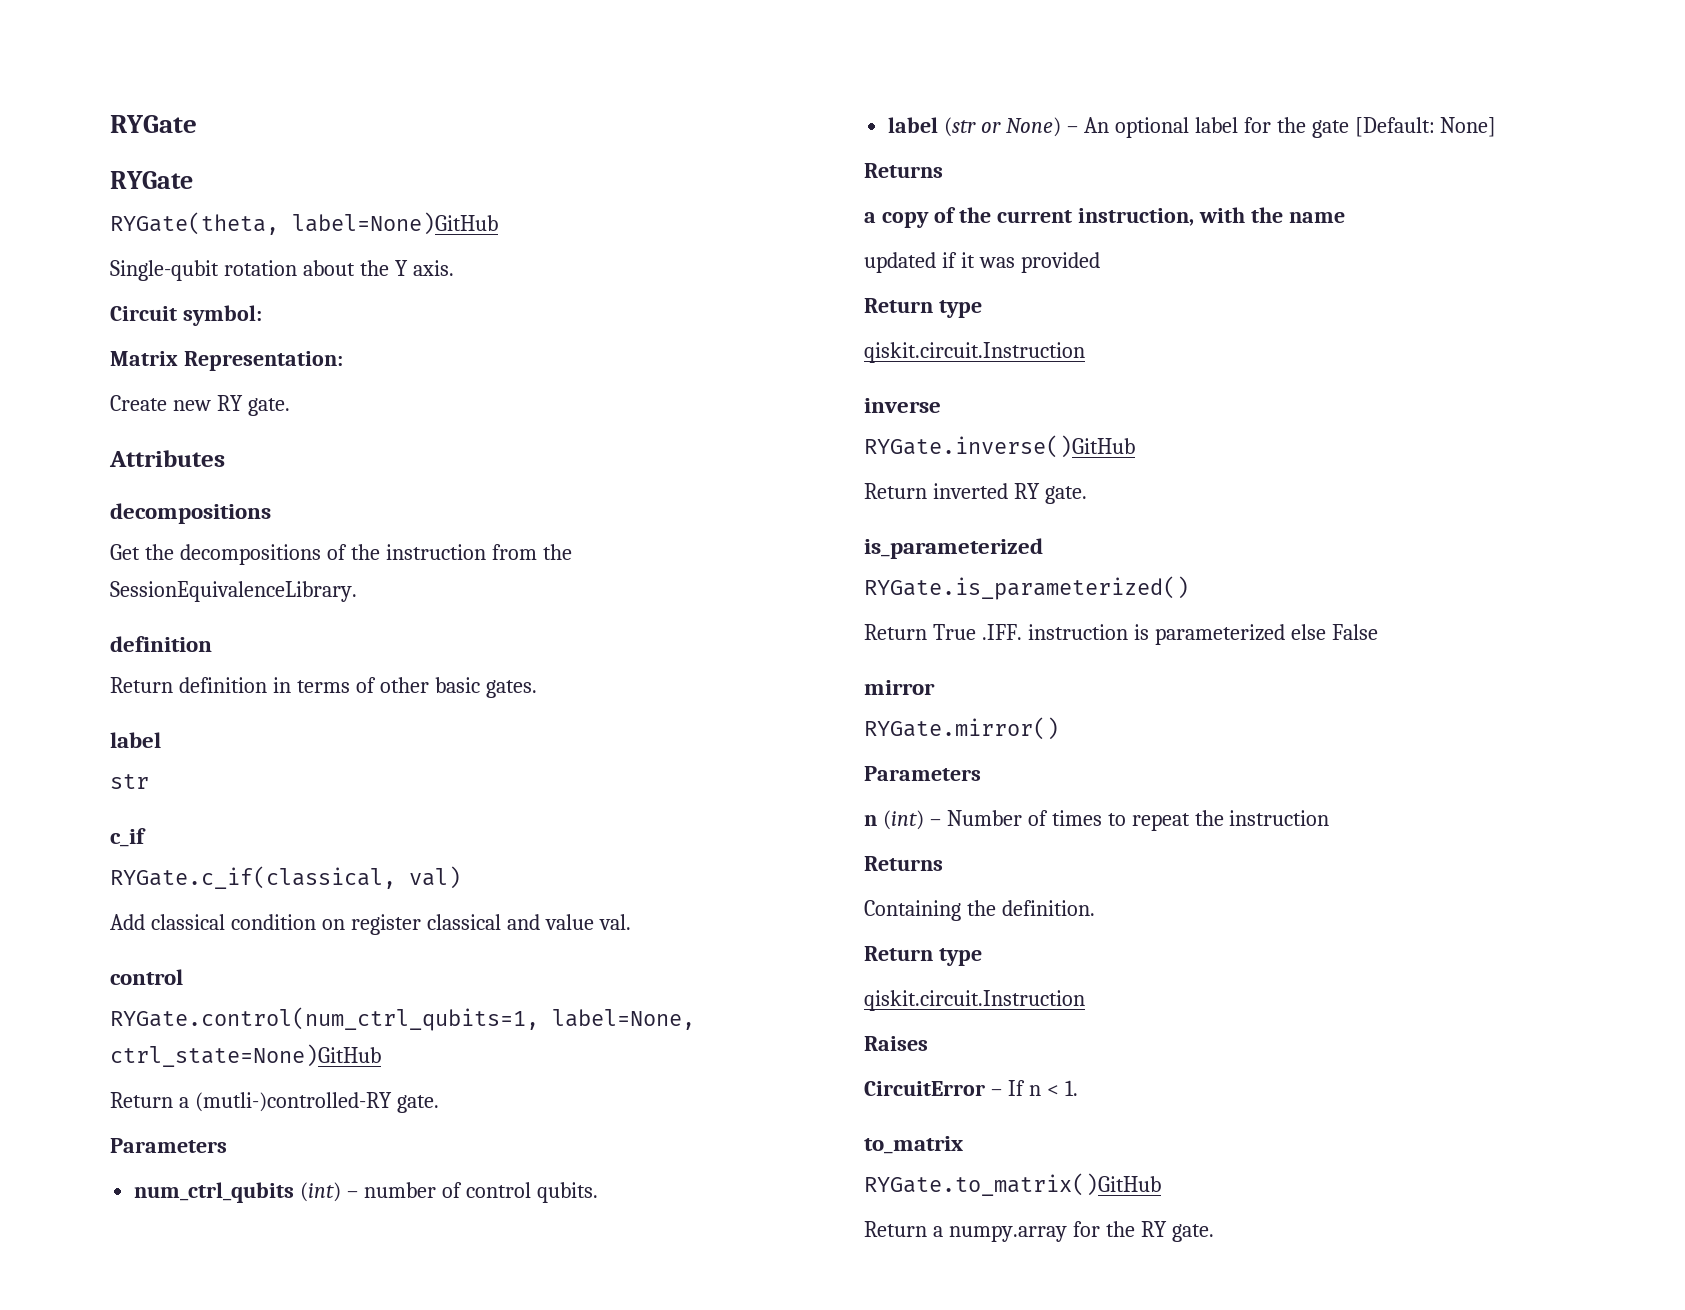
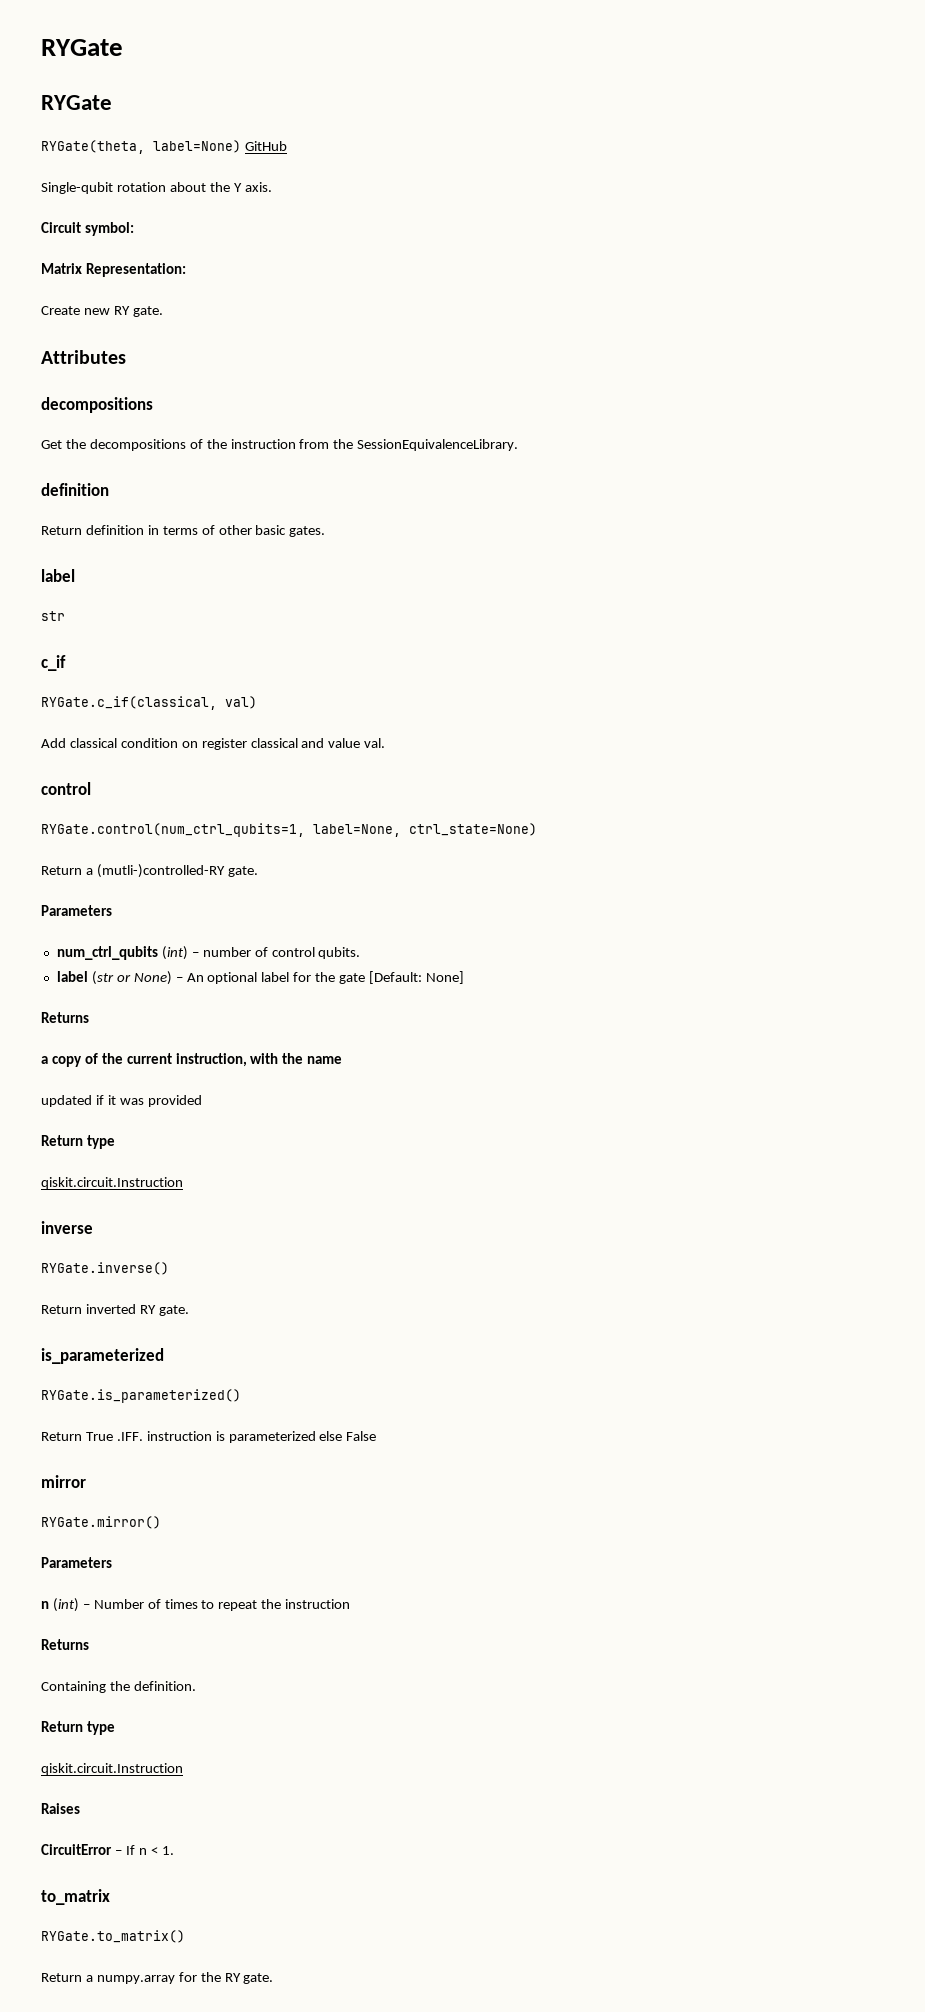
[292,212,498,235] label=None)GitHub -> [153,140,287,153] label=None) GitHub
[110,1044,381,1067] ctrl_state=None)GitHub -> [409,823,537,836] ctrl_state=None)
[864,435,1135,458] RYGate.inverse()GitHub -> [41,1262,169,1275] RYGate.inverse()
[864,1173,1161,1196] RYGate.to_matrix()GitHub -> [41,1930,185,1943] RYGate.to_matrix()

